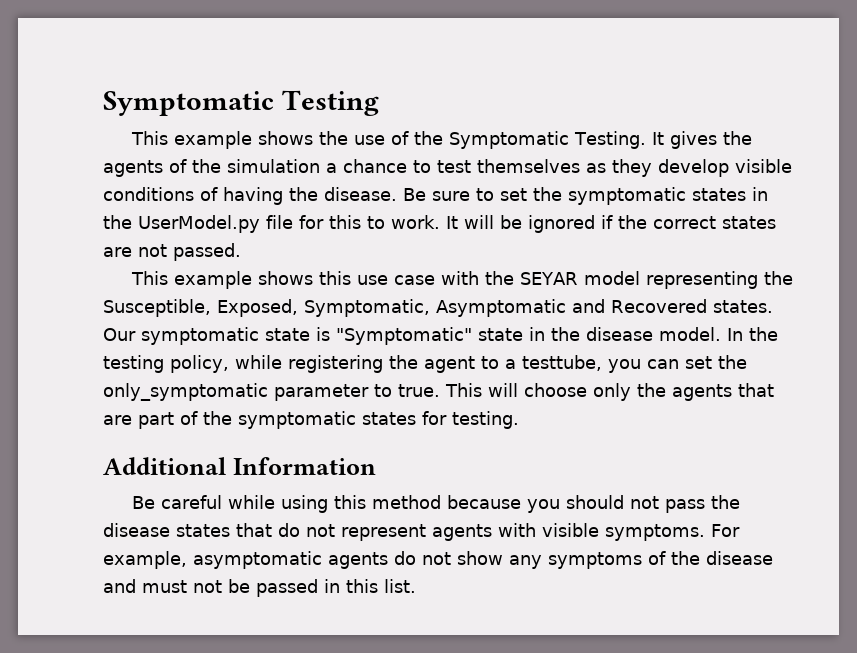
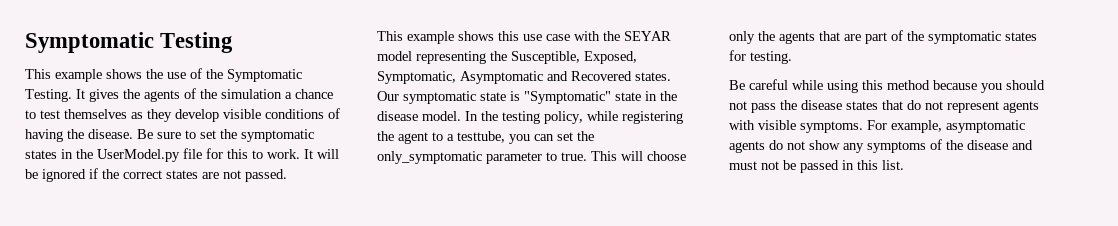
[103,457,376,475] // Additional Information -> (792, 57) none

